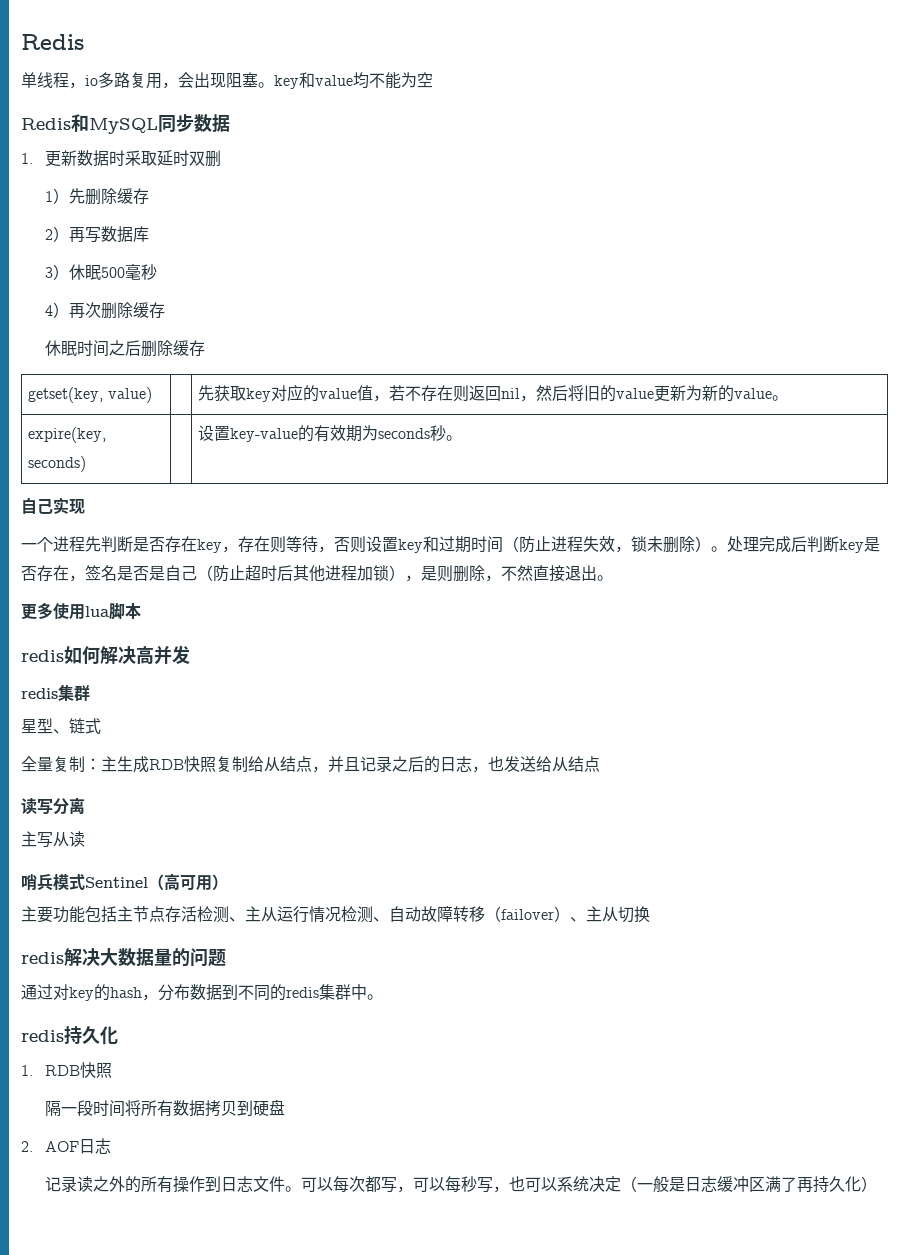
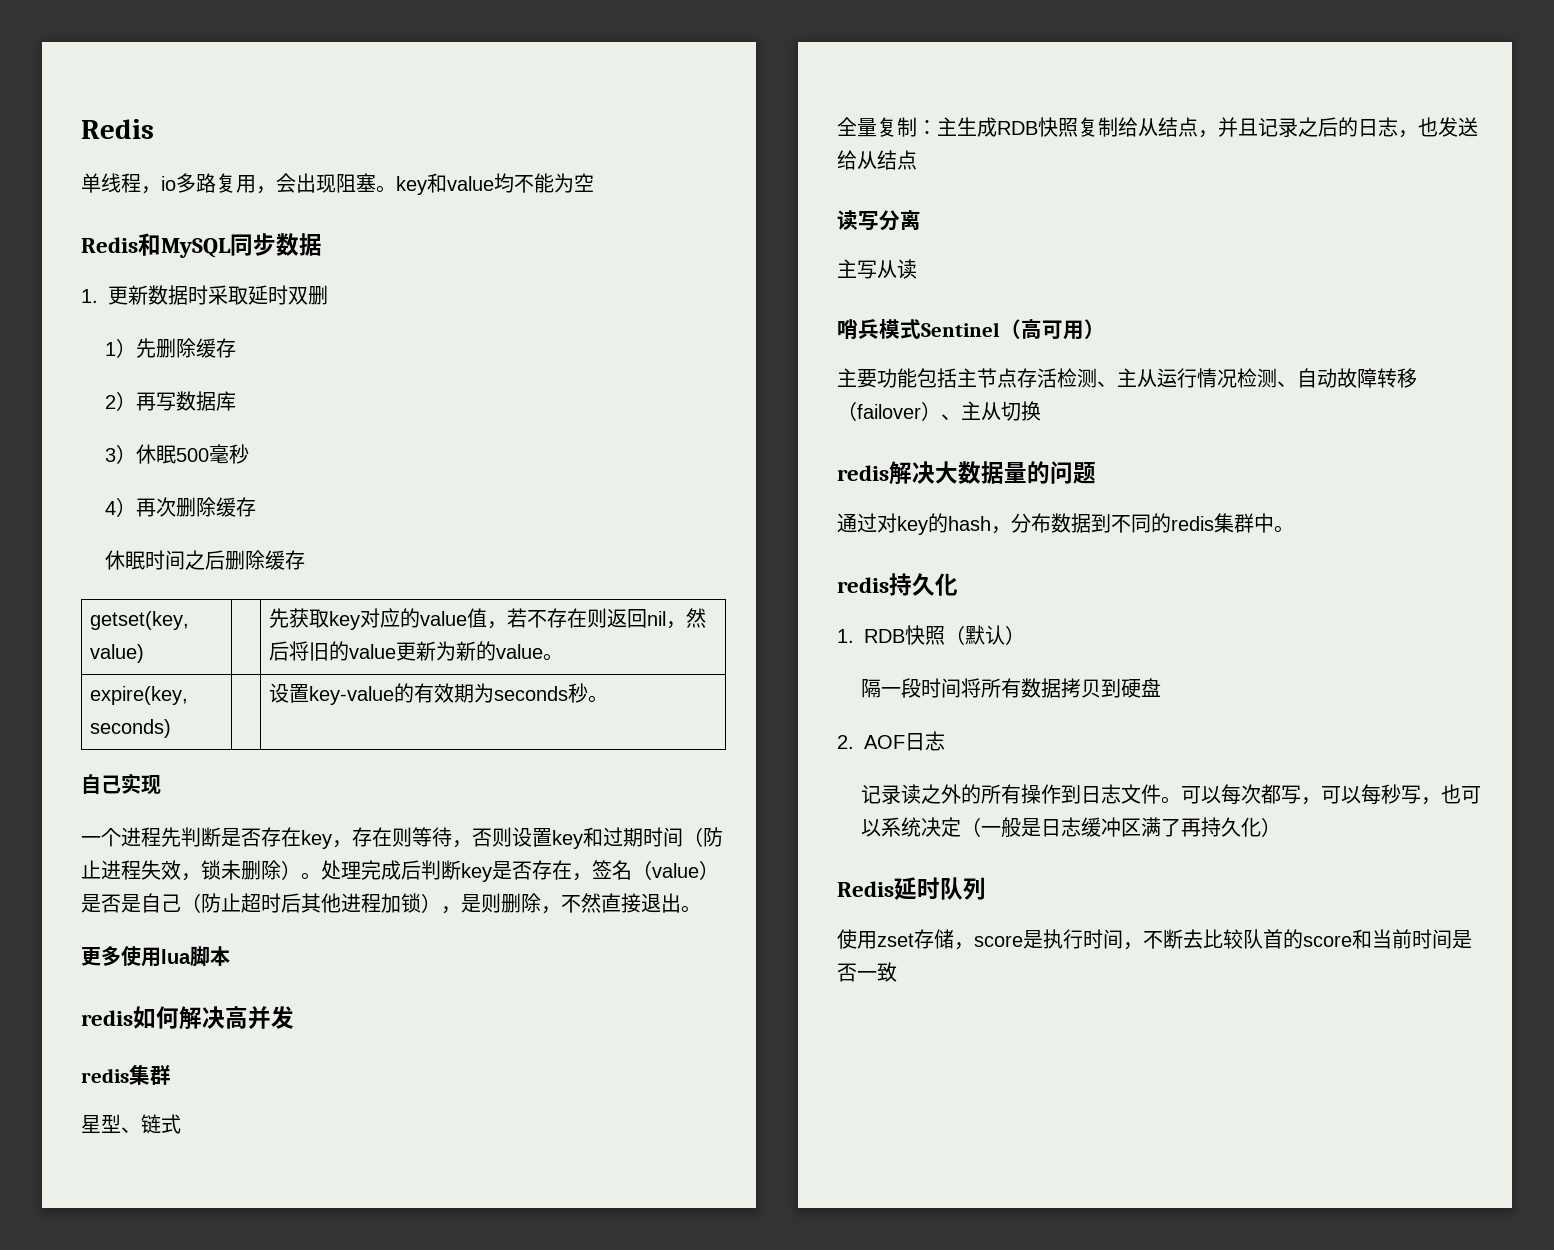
(117, 573) none -> [632,860,719,880] （value）
(112, 1070) none -> [945,625,1025,645] （默认）
(877, 1184) none -> [837,877,986,900] [837,929,1472,950] [837,962,897,982] // Redis延时队列 // 使用zset存储，score是执行时间，不断去比较队首的score和当前时间是否一致

